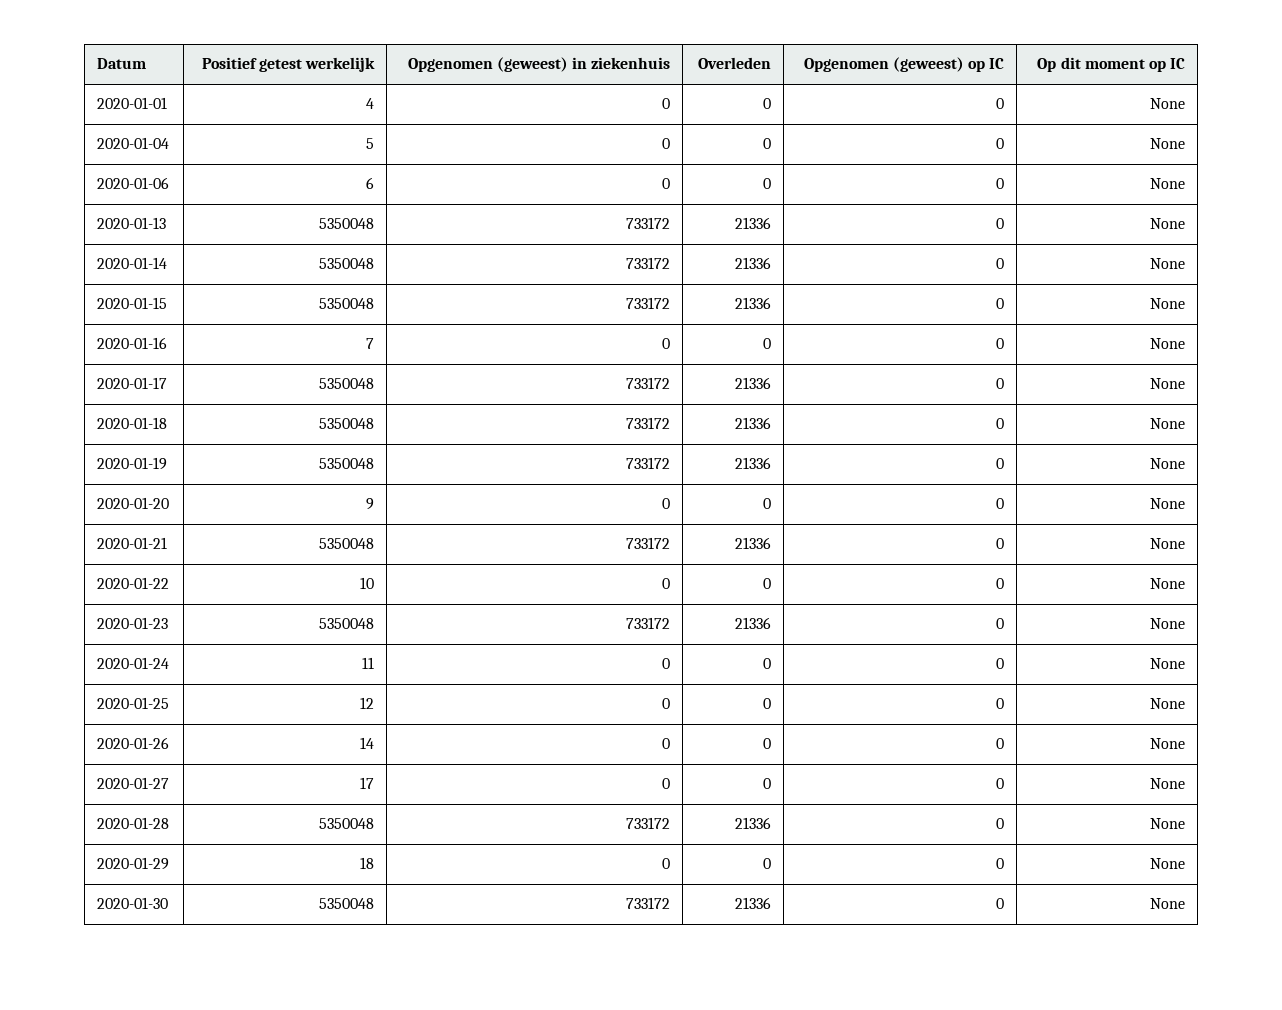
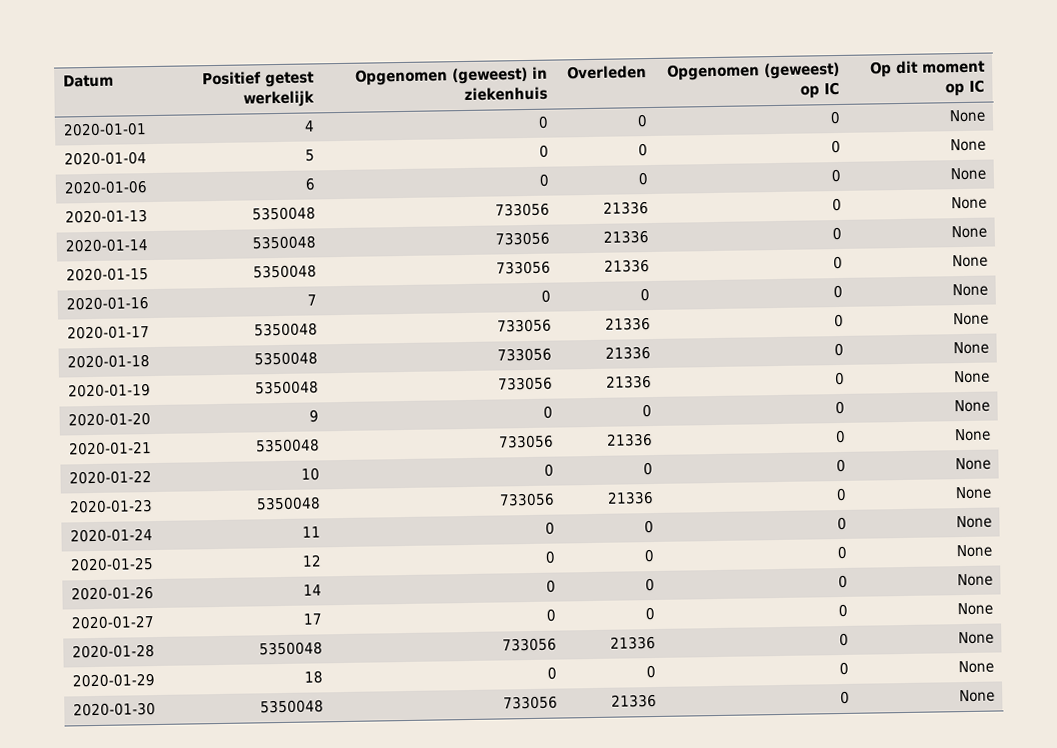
[626,217,671,229] 733172 -> [494,202,550,217] 733056
[626,257,671,269] 733172 -> [494,231,550,246] 733056
[626,297,671,309] 733172 -> [495,260,551,275] 733056
[626,377,671,389] 733172 -> [496,318,552,333] 733056
[626,417,671,429] 733172 -> [496,347,552,362] 733056
[626,457,671,469] 733172 -> [497,376,553,391] 733056
[626,537,671,549] 733172 -> [497,434,554,449] 733056
[626,617,671,629] 733172 -> [498,492,555,507] 733056
[626,817,671,829] 733172 -> [501,637,557,652] 733056
[626,897,671,909] 733172 -> [502,695,558,710] 733056

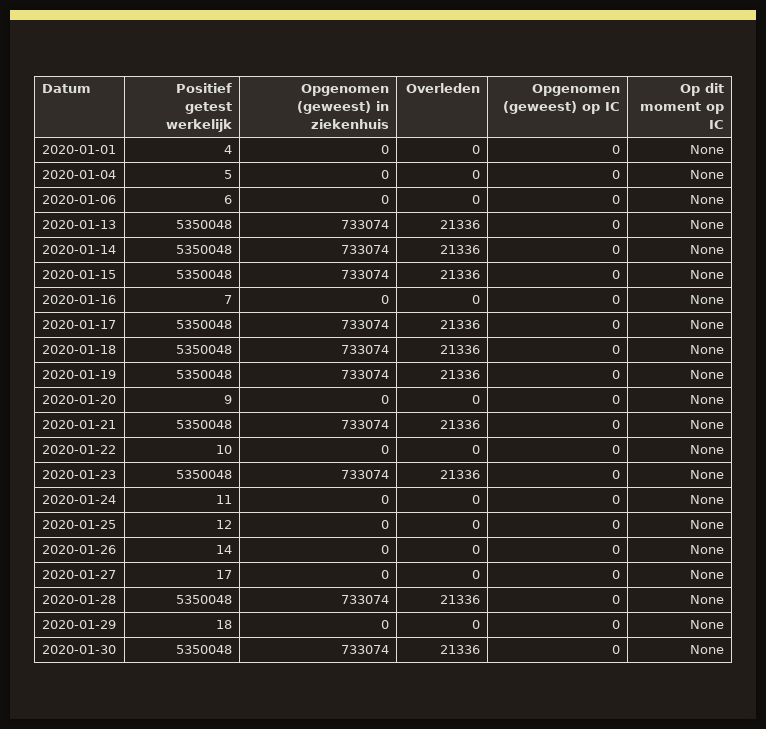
[494,202,550,217] 733056 -> [341,220,390,229] 733074
[494,231,550,246] 733056 -> [341,245,390,254] 733074
[495,260,551,275] 733056 -> [341,270,390,279] 733074
[496,318,552,333] 733056 -> [341,320,390,329] 733074
[496,347,552,362] 733056 -> [341,345,390,354] 733074
[497,376,553,391] 733056 -> [341,370,390,379] 733074
[497,434,554,449] 733056 -> [341,420,390,429] 733074
[498,492,555,507] 733056 -> [341,470,390,479] 733074
[501,637,557,652] 733056 -> [341,595,390,604] 733074
[502,695,558,710] 733056 -> [341,645,390,654] 733074

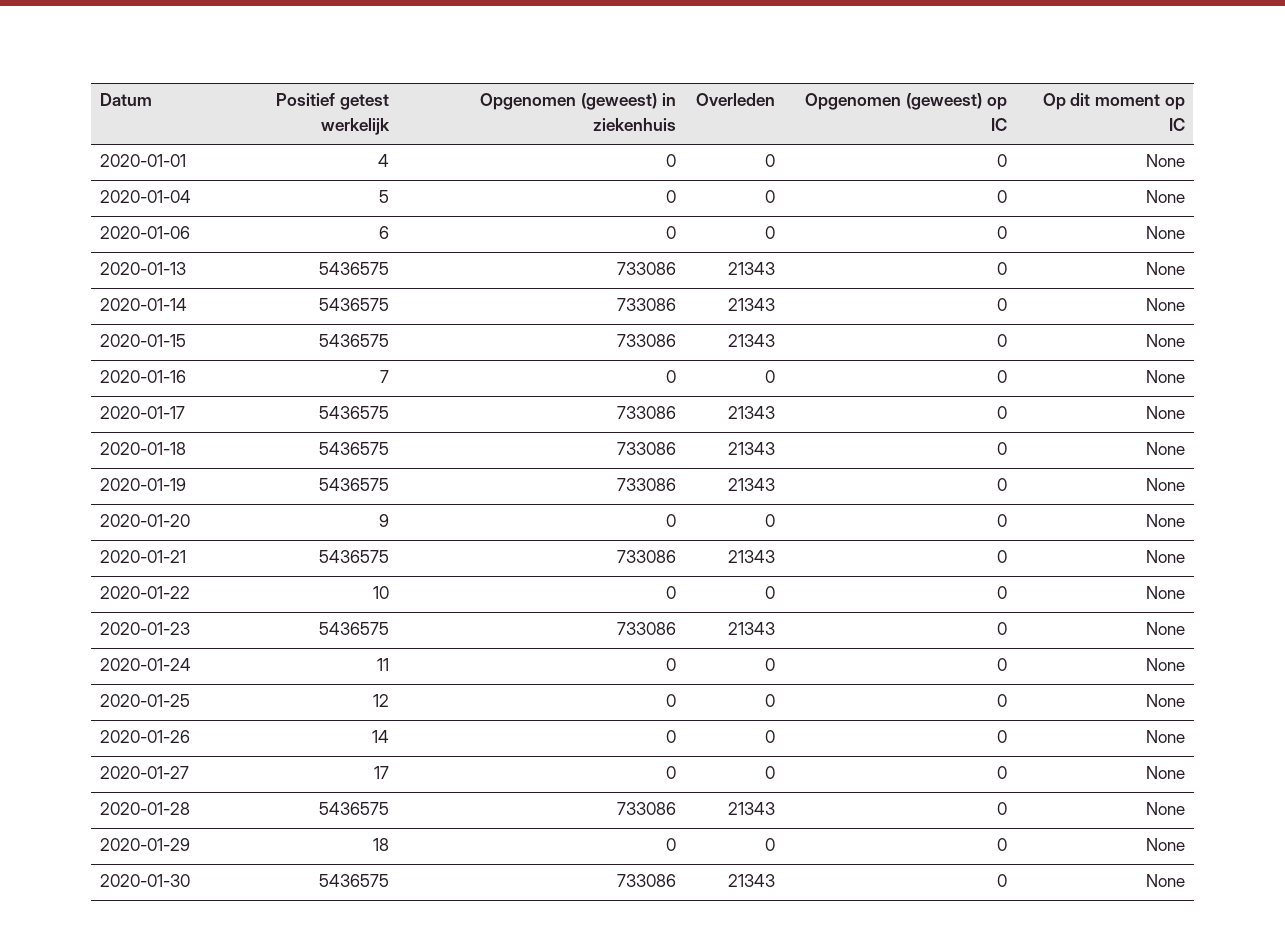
[176,220,233,229] [341,220,390,229] [440,220,481,229] 5350048 | 733074 | 21336 -> [318,262,389,275] [616,262,676,275] [727,262,775,275] 5436575 | 733086 | 21343
[176,245,233,254] [341,245,390,254] [440,245,481,254] 5350048 | 733074 | 21336 -> [318,298,389,311] [616,298,676,311] [727,298,775,311] 5436575 | 733086 | 21343
[176,270,233,279] [341,270,390,279] [440,270,481,279] 5350048 | 733074 | 21336 -> [318,334,389,347] [616,334,676,347] [727,334,775,347] 5436575 | 733086 | 21343
[176,320,233,329] [341,320,390,329] [440,320,481,329] 5350048 | 733074 | 21336 -> [318,406,389,419] [616,406,676,419] [727,406,775,419] 5436575 | 733086 | 21343
[176,345,233,354] [341,345,390,354] [440,345,481,354] 5350048 | 733074 | 21336 -> [318,442,389,455] [616,442,676,455] [727,442,775,455] 5436575 | 733086 | 21343
[176,370,233,379] [341,370,390,379] [440,370,481,379] 5350048 | 733074 | 21336 -> [318,478,389,491] [616,478,676,491] [727,478,775,491] 5436575 | 733086 | 21343
[176,420,233,429] [341,420,390,429] [440,420,481,429] 5350048 | 733074 | 21336 -> [318,550,389,563] [616,550,676,563] [727,550,775,563] 5436575 | 733086 | 21343
[176,470,233,479] [341,470,390,479] [440,470,481,479] 5350048 | 733074 | 21336 -> [318,622,389,635] [616,622,676,635] [727,622,775,635] 5436575 | 733086 | 21343
[176,595,233,604] [341,595,390,604] [440,595,481,604] 5350048 | 733074 | 21336 -> [318,802,389,815] [616,802,676,815] [727,802,775,815] 5436575 | 733086 | 21343
[176,645,233,654] [341,645,390,654] [440,645,481,654] 5350048 | 733074 | 21336 -> [318,874,389,887] [616,874,676,887] [727,874,775,887] 5436575 | 733086 | 21343

